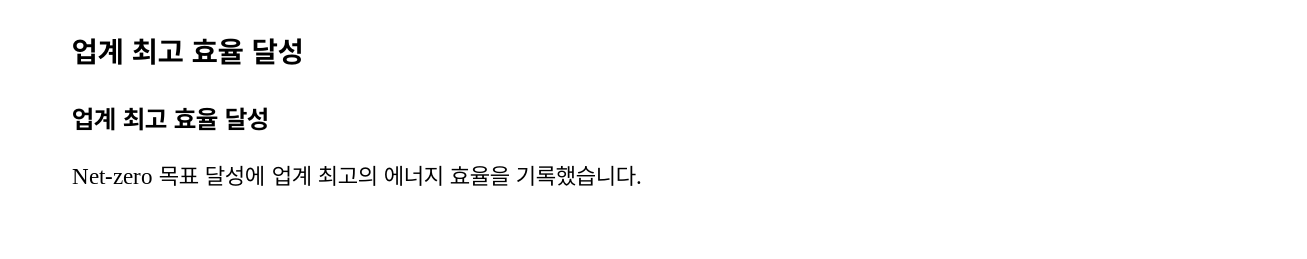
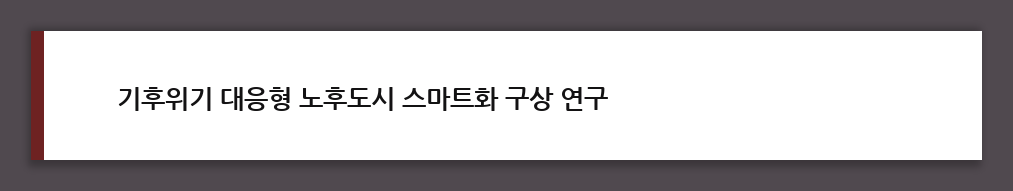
[72,38,304,65] [72,107,269,131] [72,165,643,186] 업계 최고 효율 달성 // 업계 최고 효율 달성 // Net-zero 목표 달성에 업계 최고의 에너지 효율을 기록했습니다. -> [117,87,609,111] 기후위기 대응형 노후도시 스마트화 구상 연구

